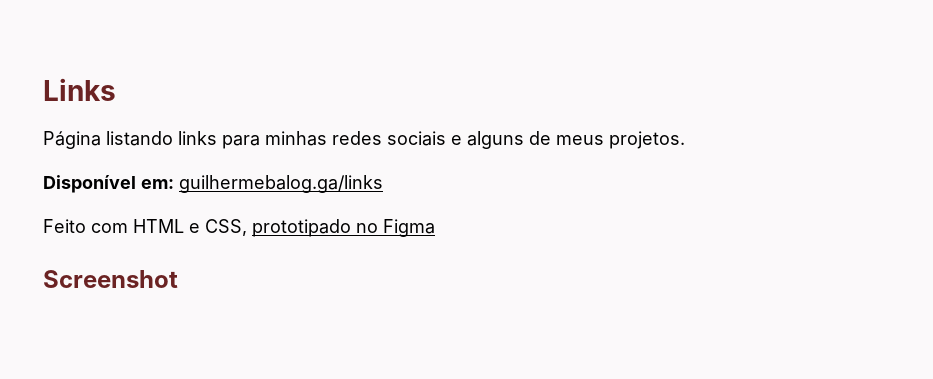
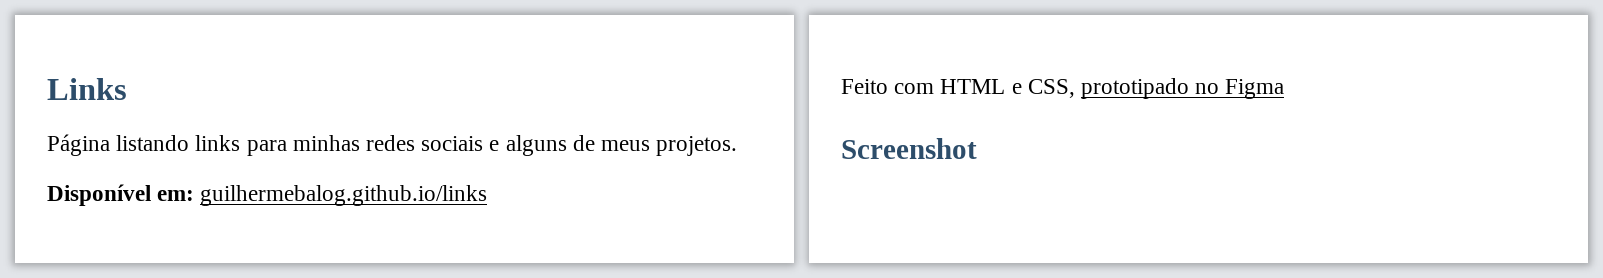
[179,175,383,193] guilhermebalog.ga/links -> [200,185,488,206] guilhermebalog.github.io/links

